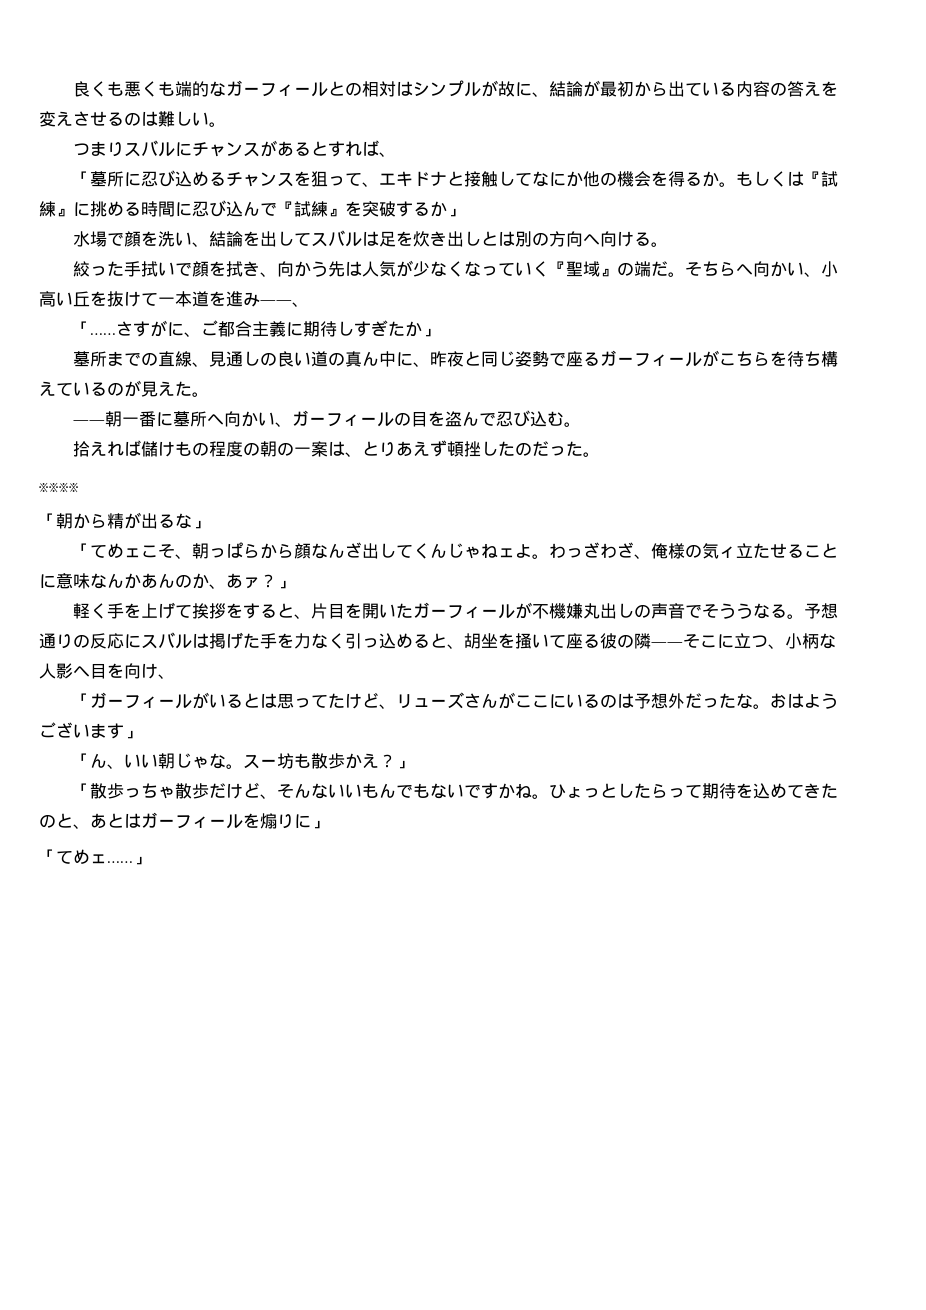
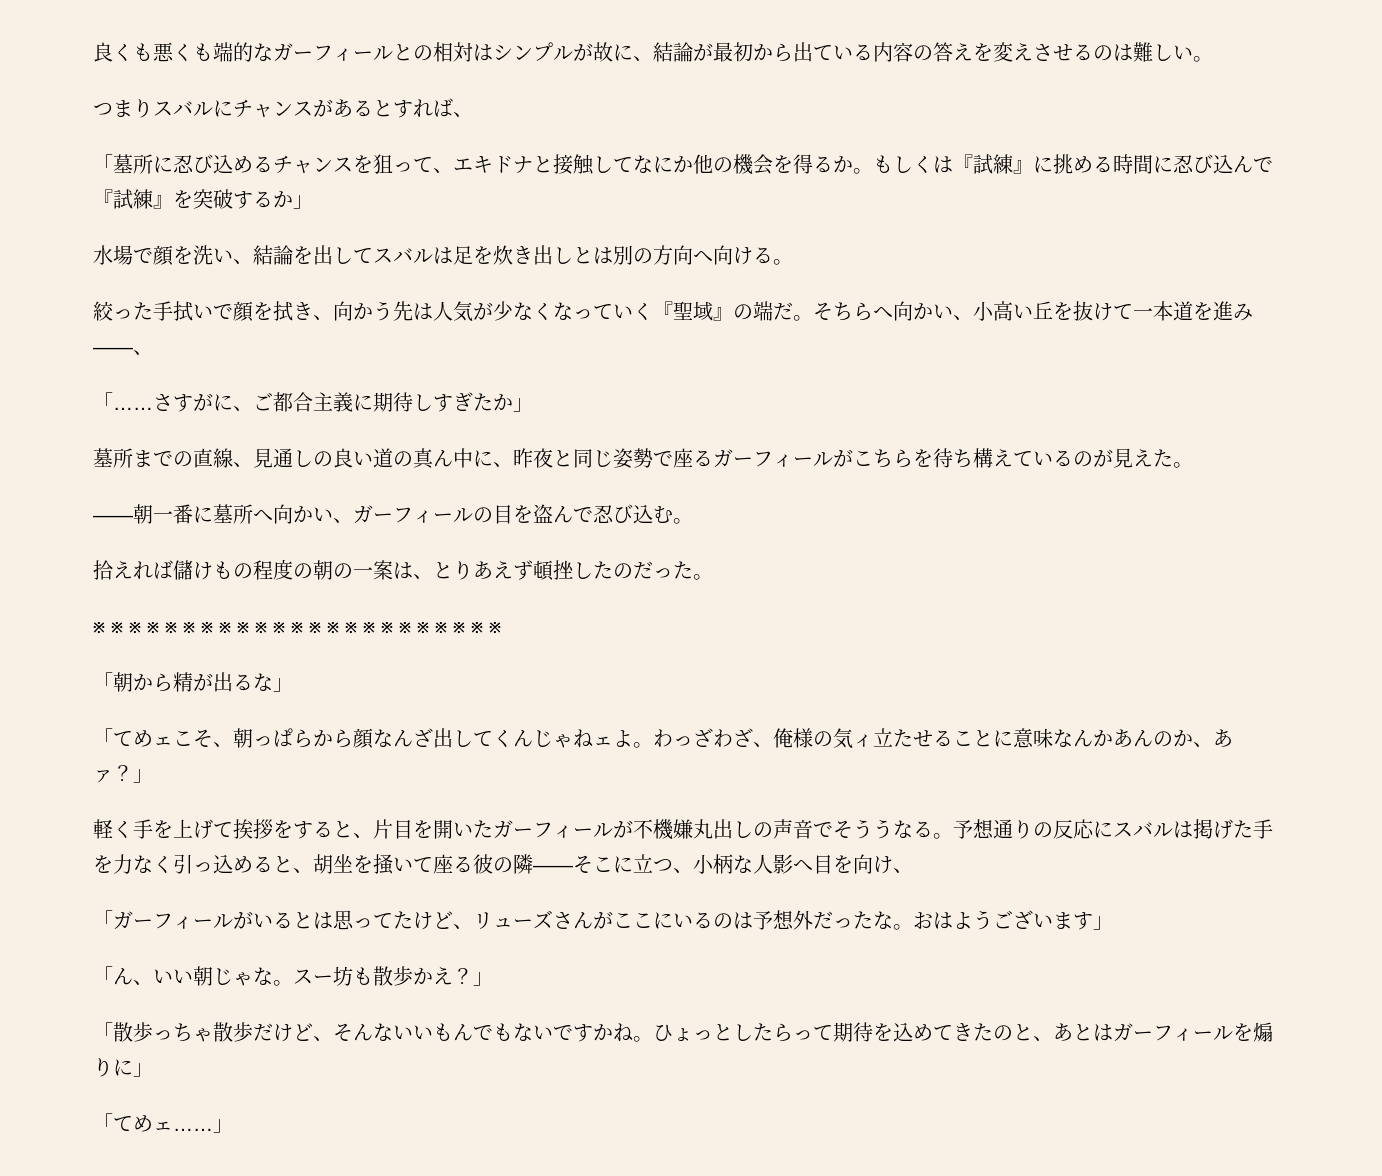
[39,482,79,493] ※※※※ -> [93,622,501,634] ※ ※ ※ ※ ※ ※ ※ ※ ※ ※ ※ ※ ※ ※ ※ ※ ※ ※ ※ ※ ※ ※ ※

